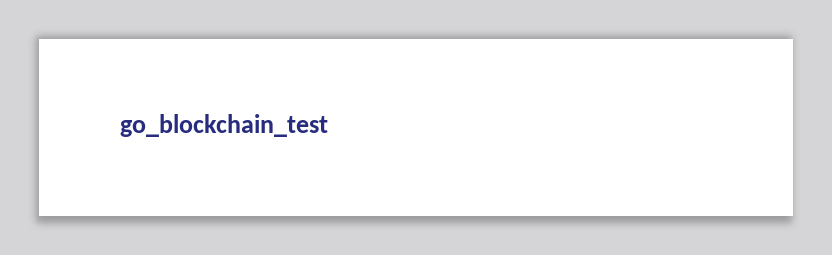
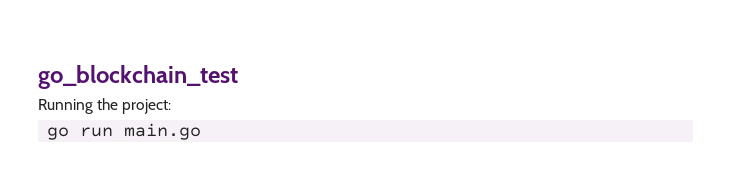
(328, 125) none -> [38,98,172,114] [47,123,202,140] // Running the project: // go run main.go

